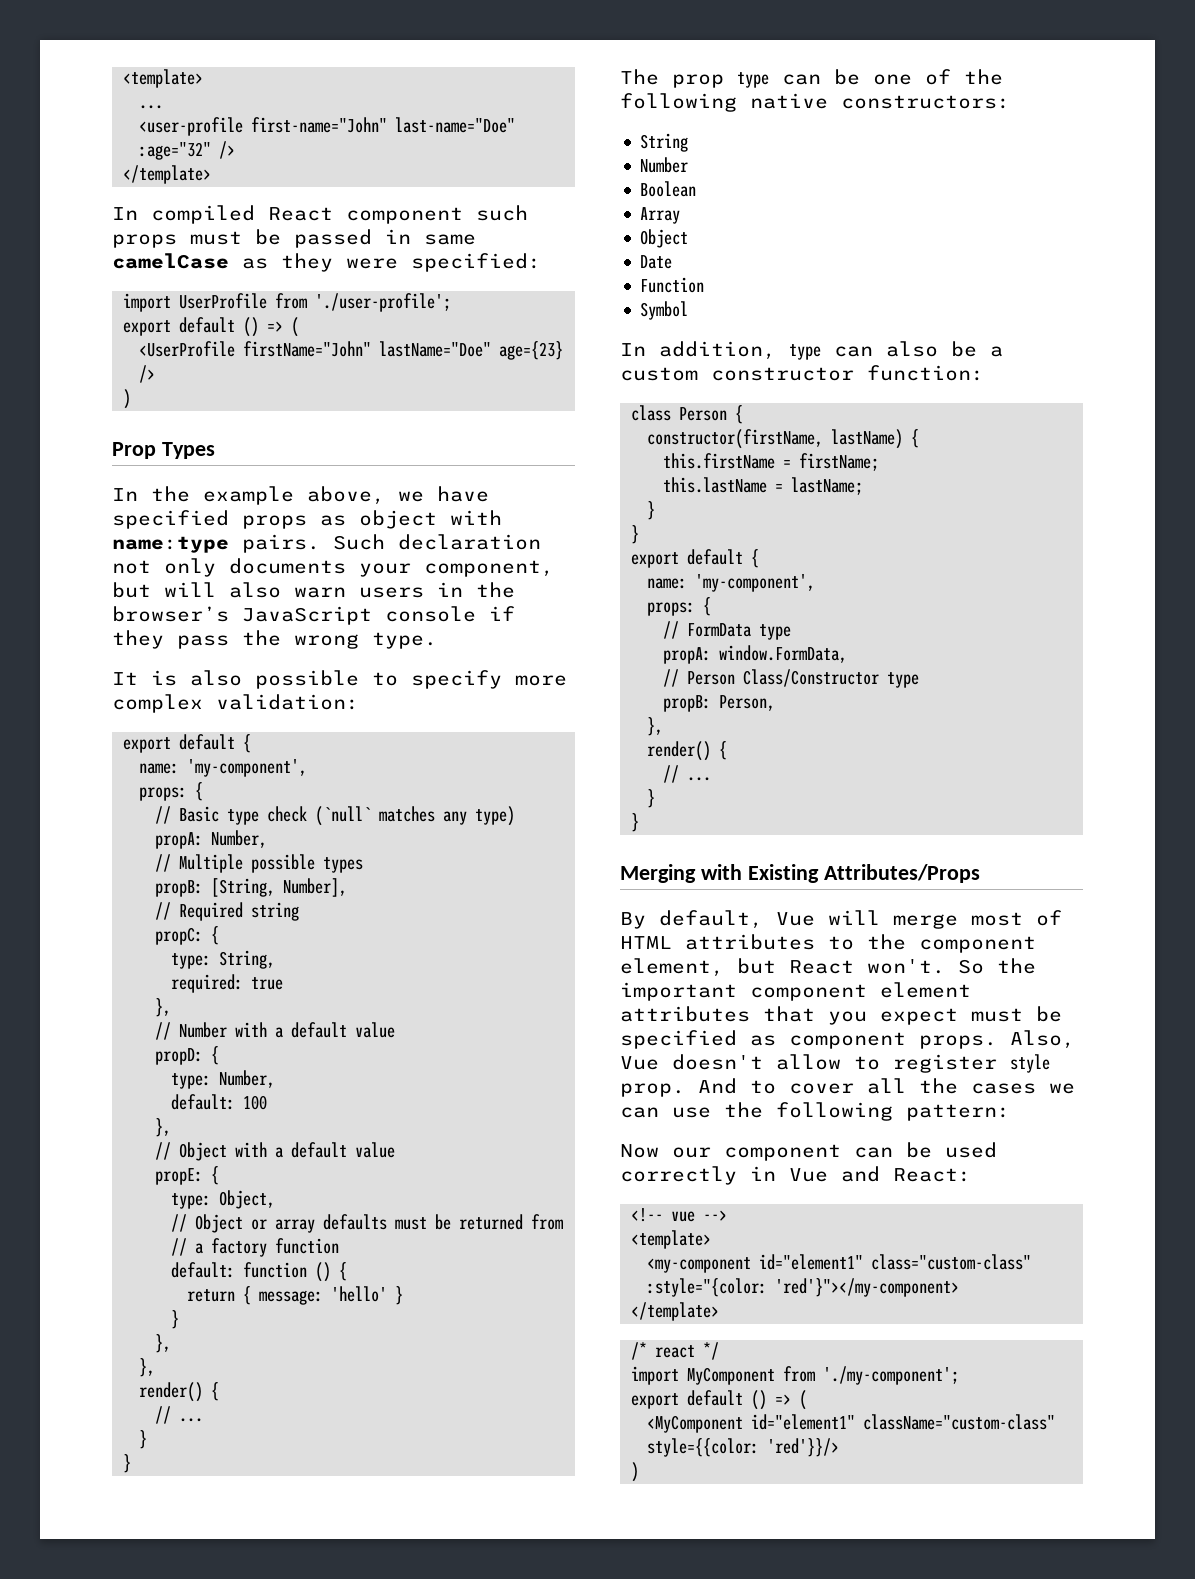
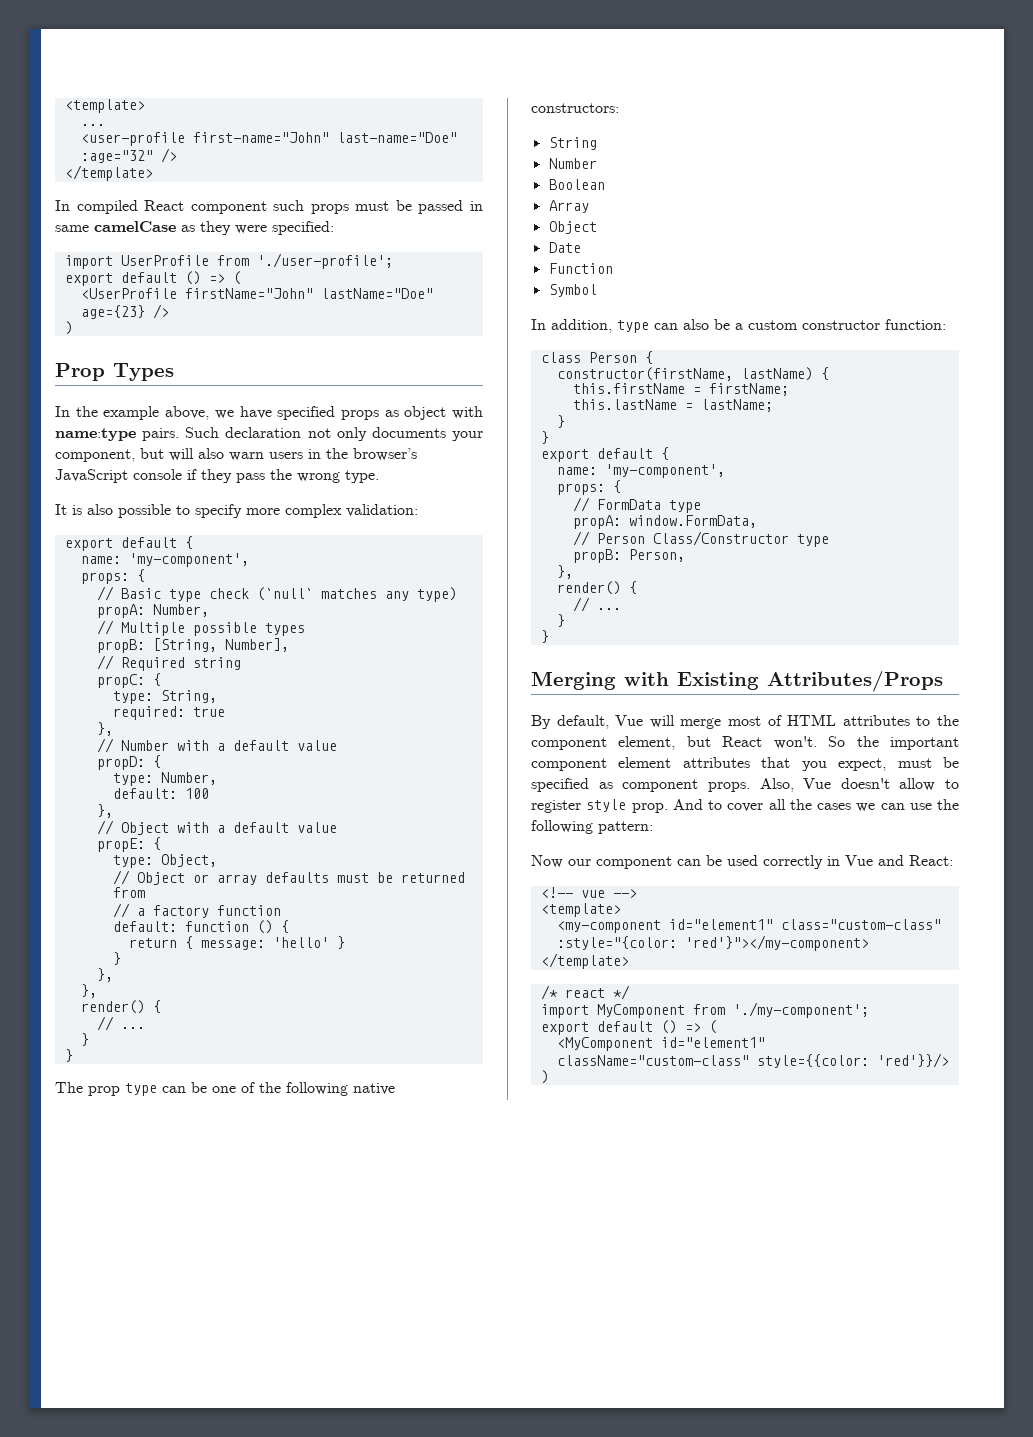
[880,1008,958,1025] expect -> [838,758,887,771] expect,

